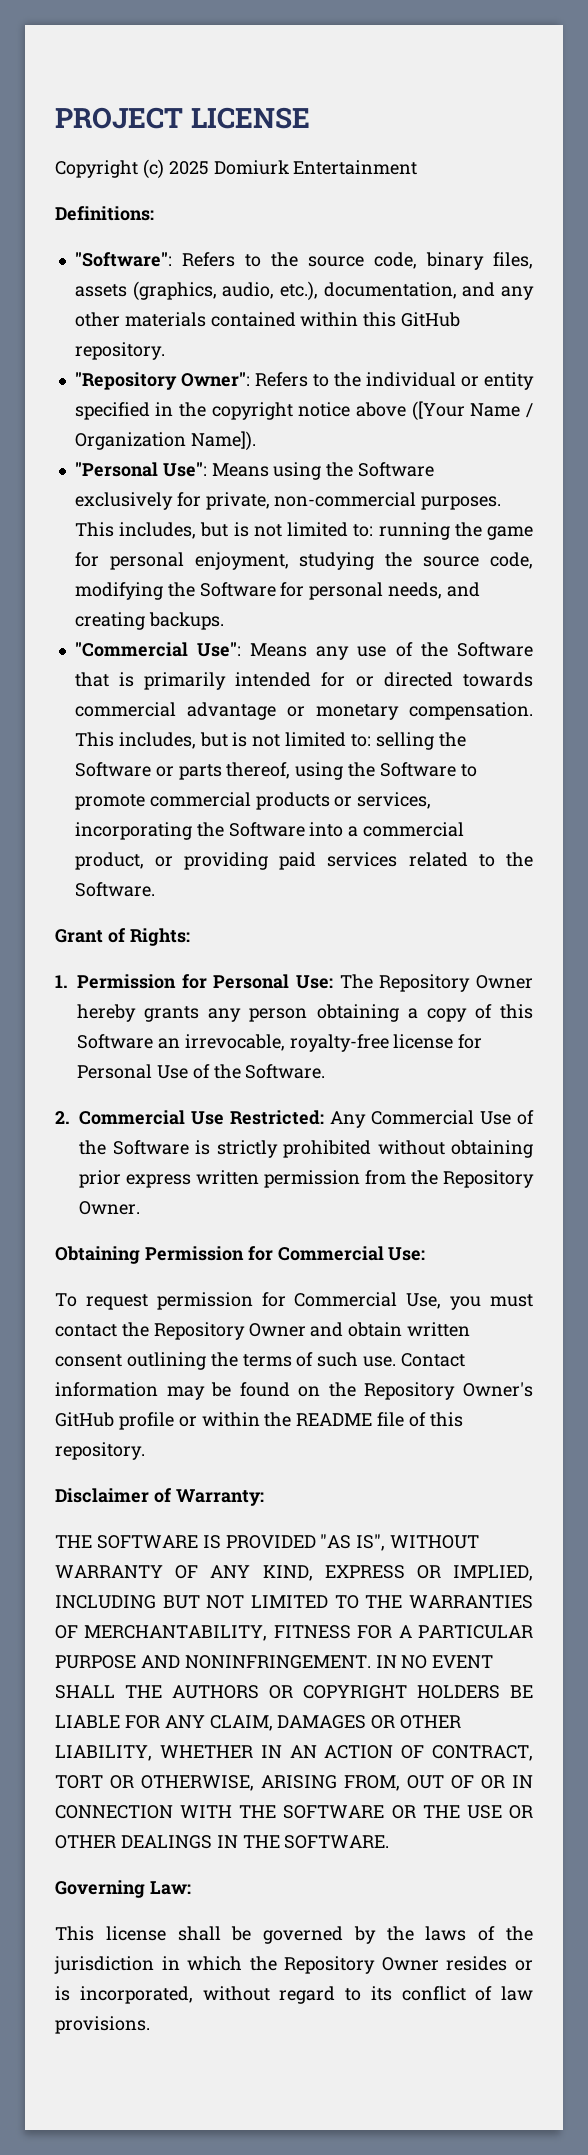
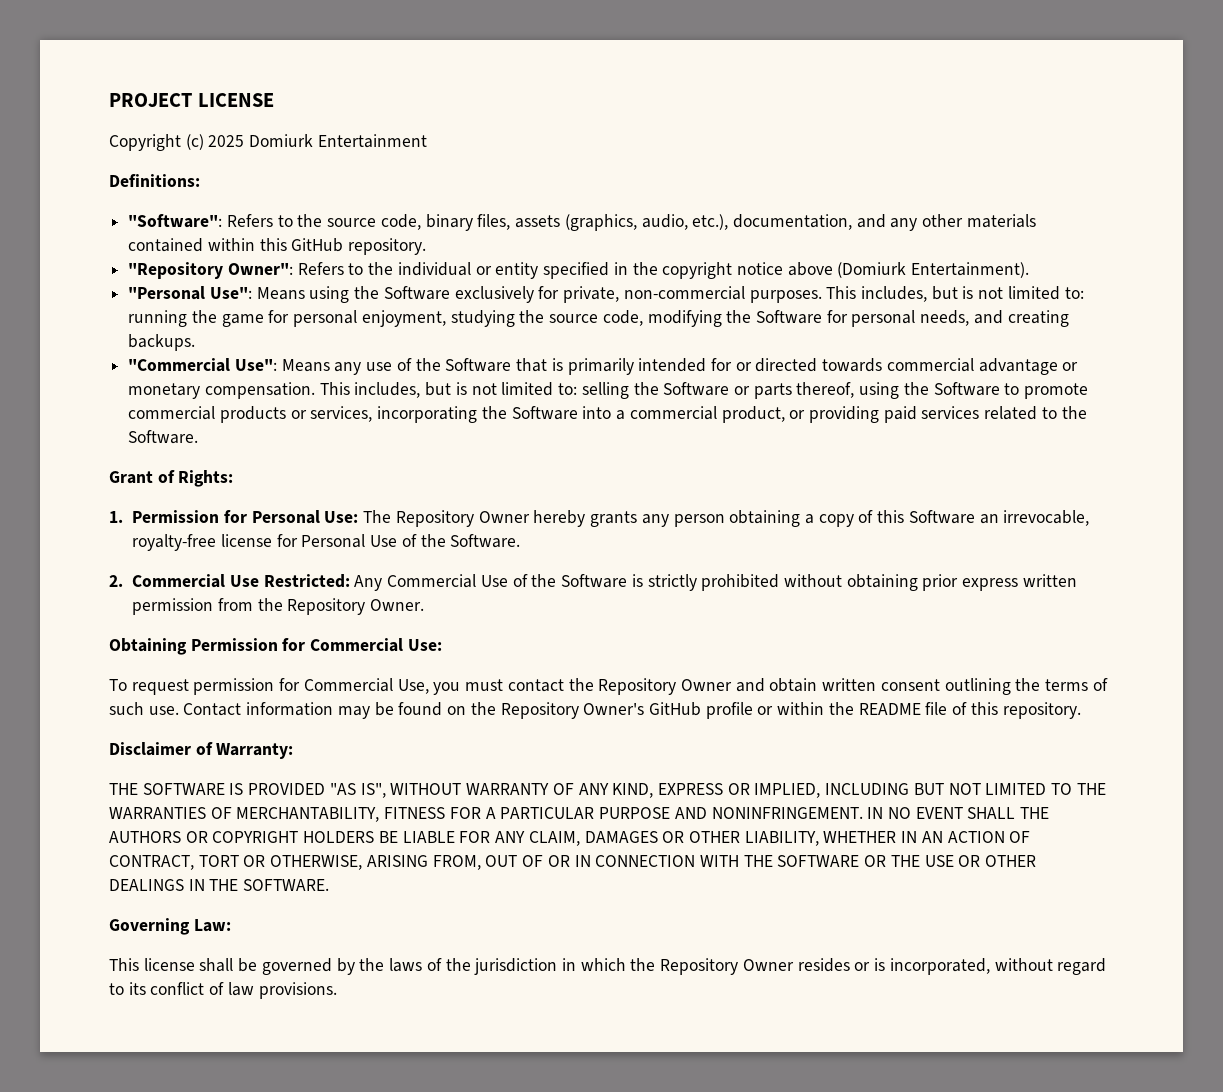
[411,401,533,421] [74,431,256,451] ([Your Name / Organization Name]). -> [837,262,1030,278] (Domiurk Entertainment).

